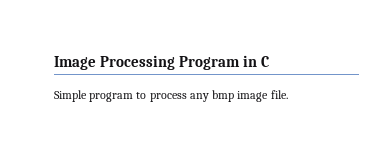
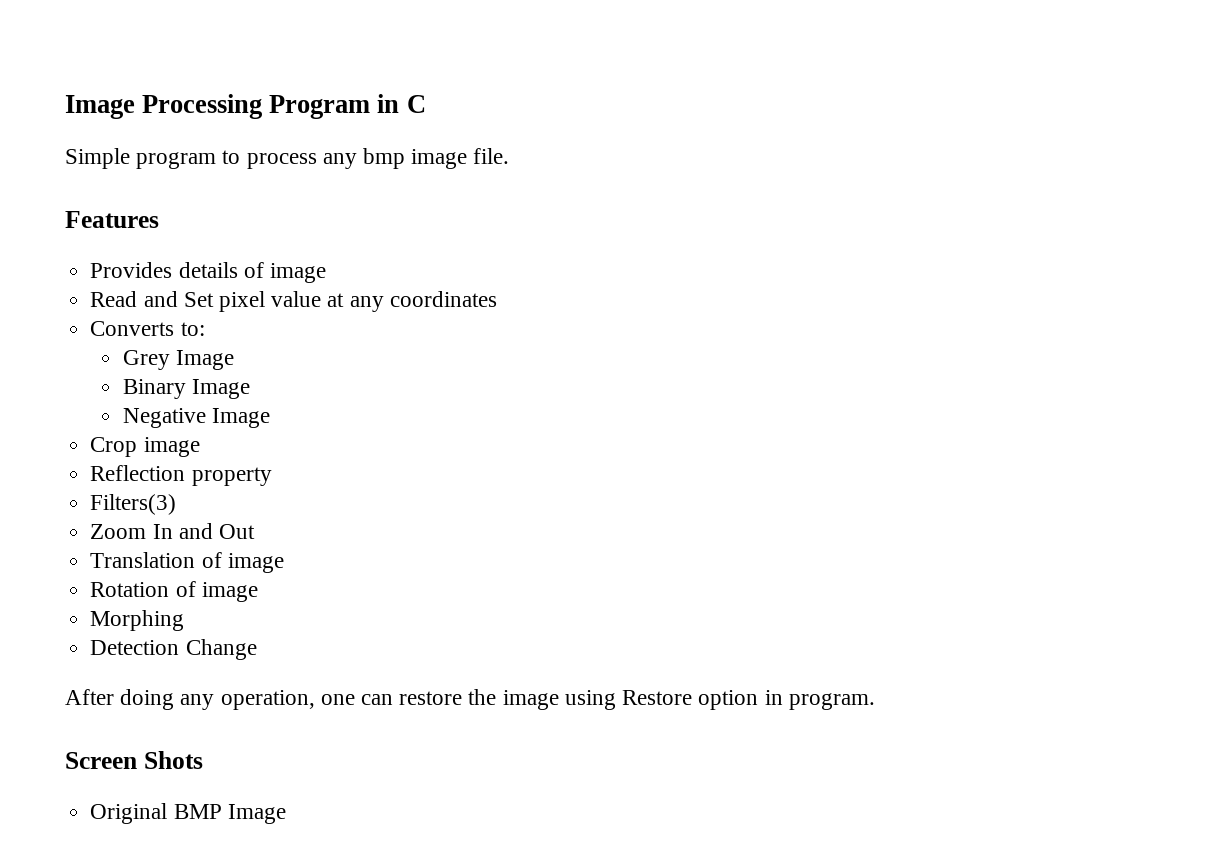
(288, 94) none -> [65,211,159,228] [90,262,326,283] [90,291,497,312] [90,321,205,336] [122,350,234,370] [122,379,250,399] [122,408,270,428] [90,437,200,457] [90,465,272,486] [90,494,177,515] [90,523,255,539] [90,552,284,573] [90,581,258,602] [90,610,185,631] [90,639,257,660] [65,689,875,710] [65,751,203,769] [90,803,286,824] // Features // Provides details of image // Read and Set pixel value at any coordinates // Converts to: // Grey Image // Binary Image // Negative Image // Crop image // Reflection property // Filters(3) // Zoom In and Out // Translation of image // Rotation of image // Morphing // Detection Change // After doing any operation, one can restore the image using Restore option in program. // Screen Shots // Original BMP Image

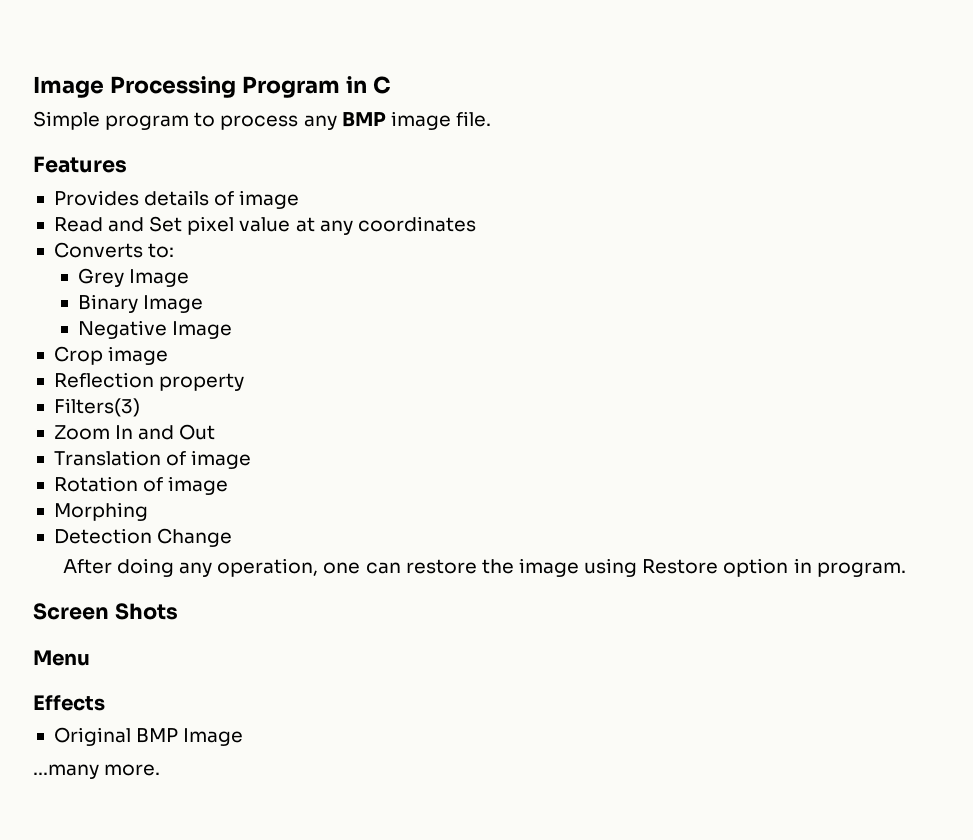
[363,148,406,169] bmp -> [341,112,386,127] BMP
(203, 760) none -> [33,650,90,666] [33,695,105,711] // Menu // Effects
(286, 814) none -> [33,764,161,779] // ...many more.

